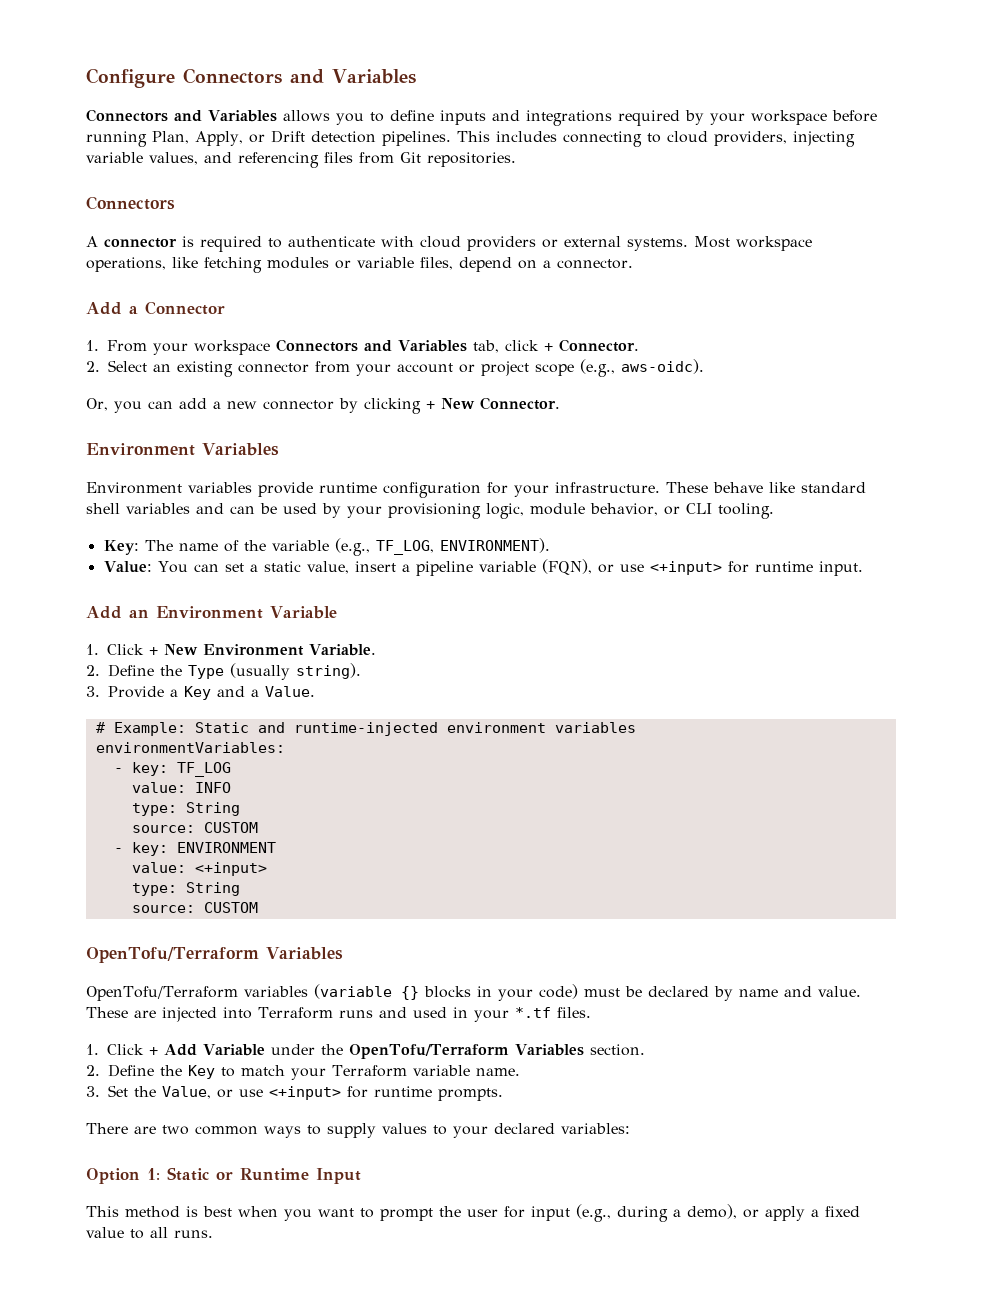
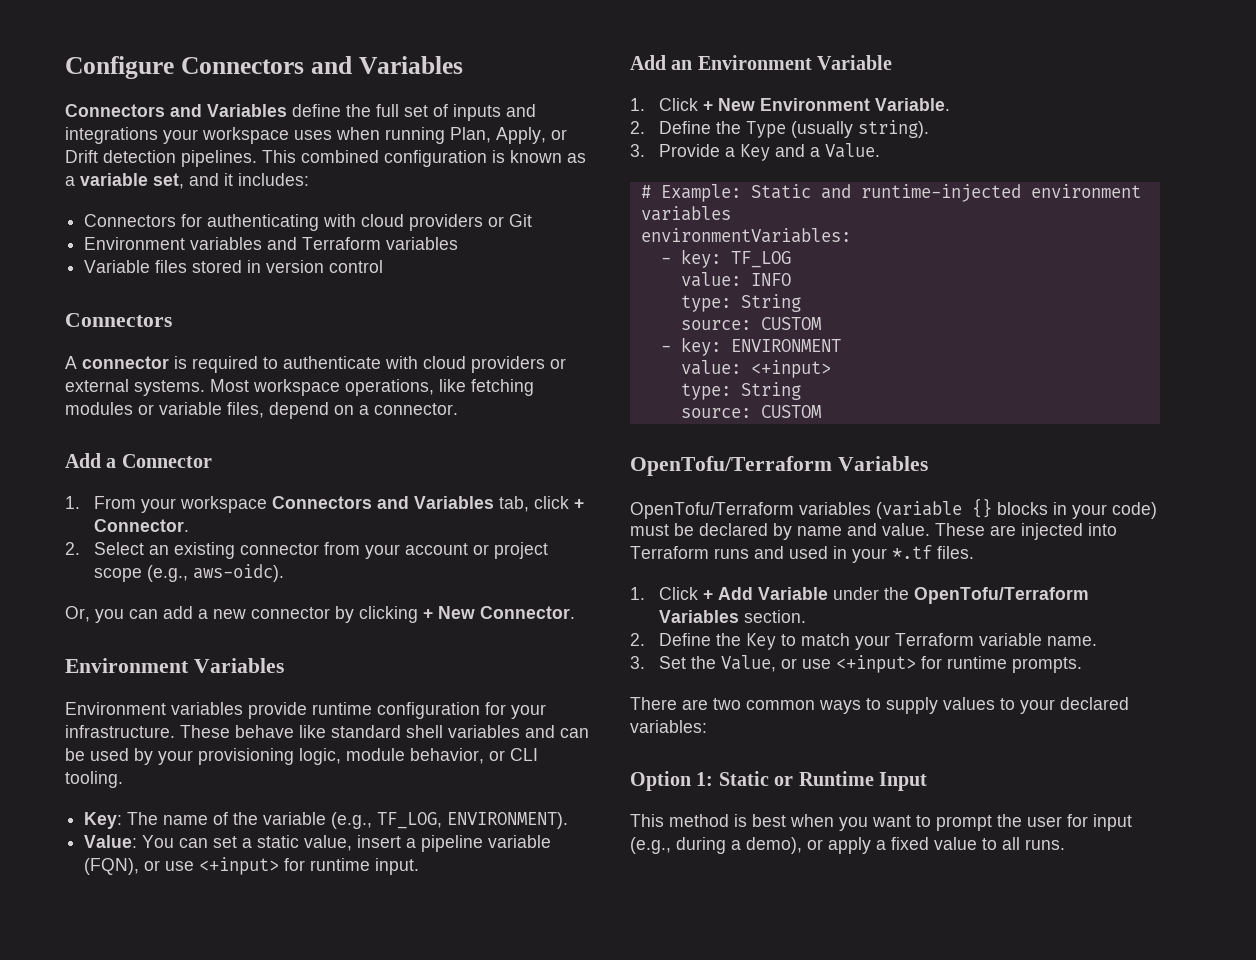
[282,110,877,126] allows you to define inputs and integrations required by your workspace before -> [292,104,536,121] [65,127,380,144] define the full set of inputs and integrations your workspace uses when
[495,131,855,147] [86,152,516,168] includes connecting to cloud providers, injecting variable values, and referencing files from Git repositories. -> [301,150,586,167] [65,173,309,189] [84,214,533,231] [84,237,459,250] [84,260,384,273] combined configuration is known as a variable set, and it includes: // Connectors for authenticating with cloud providers or Git // Environment variables and Terraform variables // Variable files stored in version control

